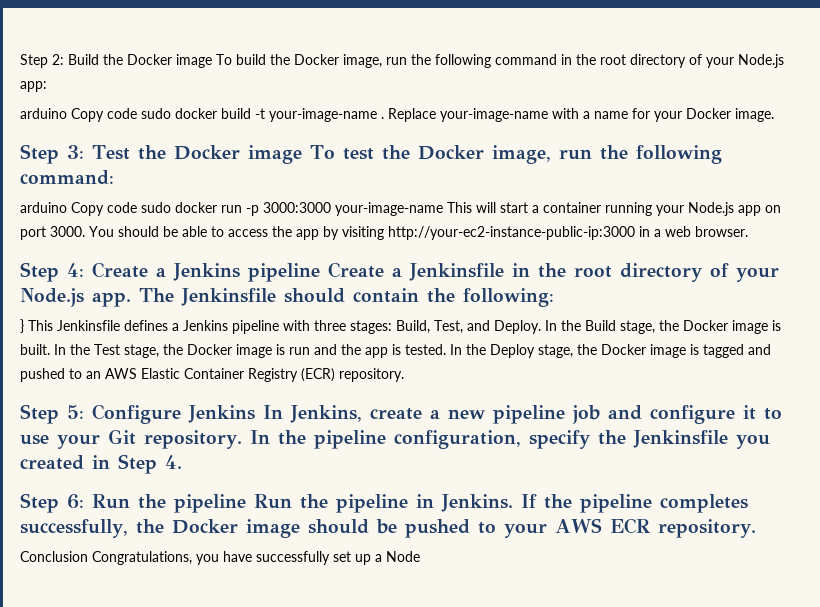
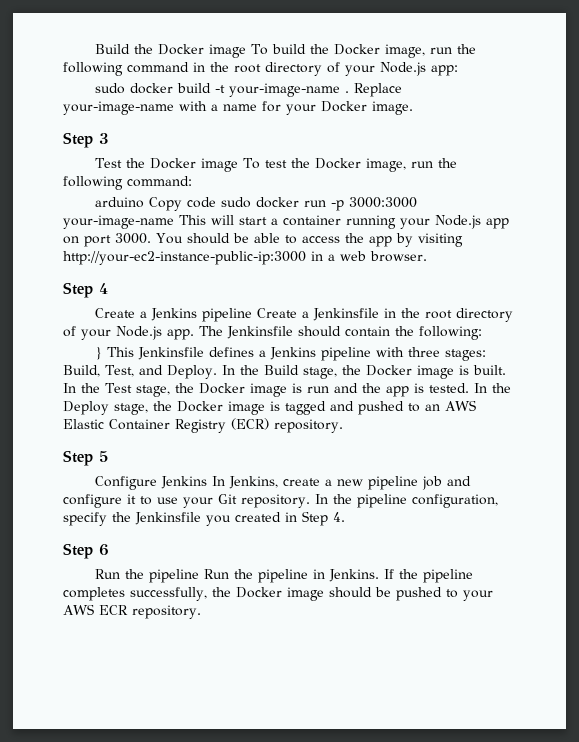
[20,54,64,68] Step 2: -> (94, 49) none
[20,108,137,122] arduino Copy code -> (458, 70) none
[67,145,84,159] 3: -> [99,133,108,144] 3 //
[67,263,84,277] 4: -> [99,283,108,294] 4 //
[67,405,84,419] 5: -> [99,451,108,462] 5 //
[67,494,84,509] 6: -> [99,544,109,556] 6 //
[20,551,420,565] // Conclusion Congratulations, you have successfully set up a Node -> (201, 612) none

